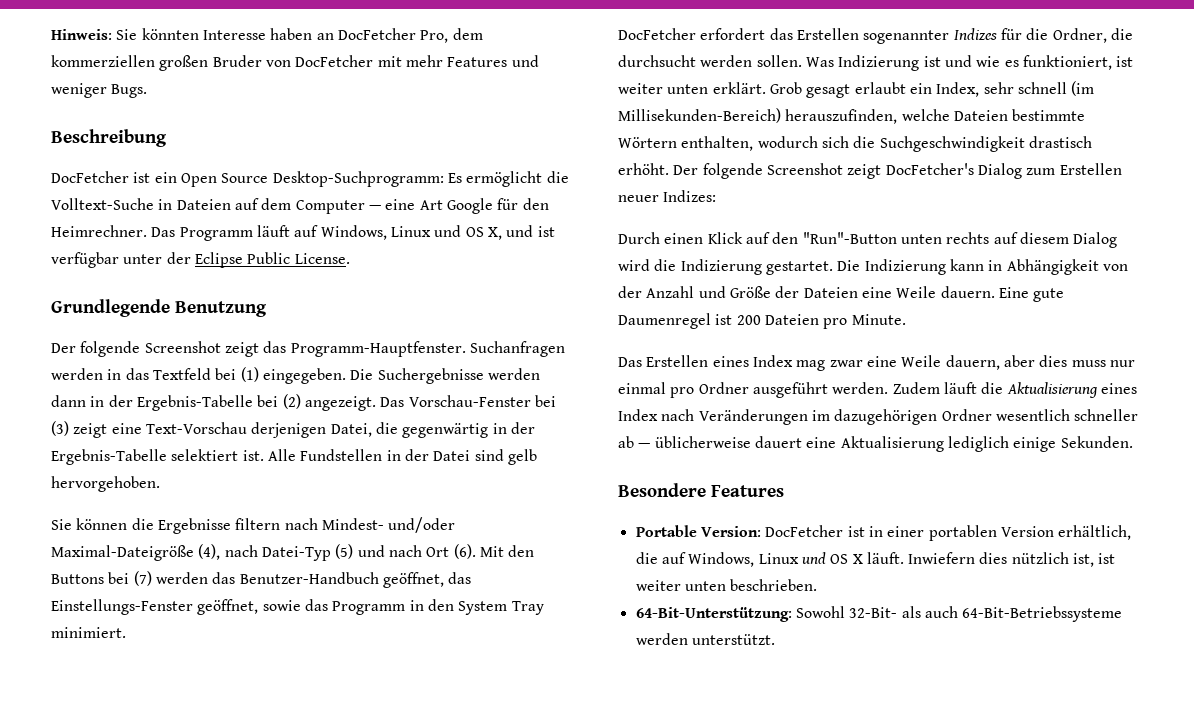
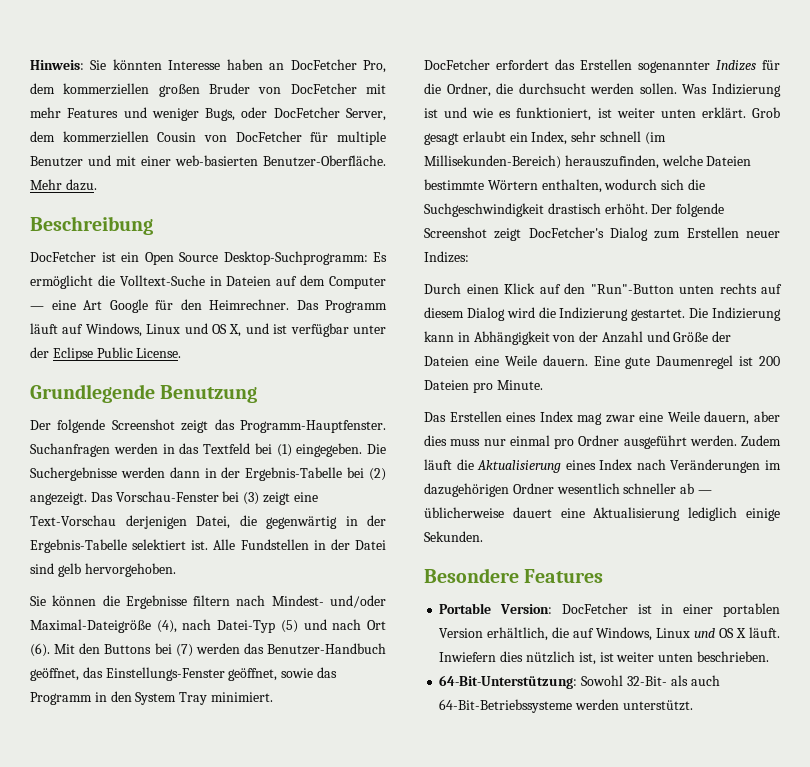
[111,84,148,98] Bugs. -> [205,107,386,121] [30,131,386,145] [30,155,386,167] [30,179,97,191] Bugs, oder DocFetcher Server, dem kommerziellen Cousin von DocFetcher für multiple Benutzer und mit einer web-basierten Benutzer-Oberfläche. Mehr dazu.

